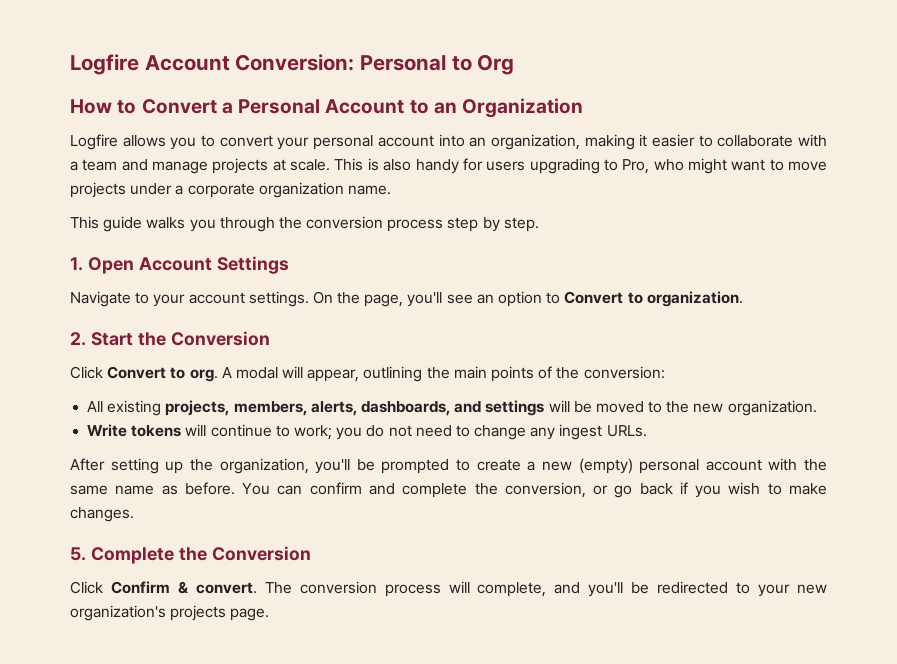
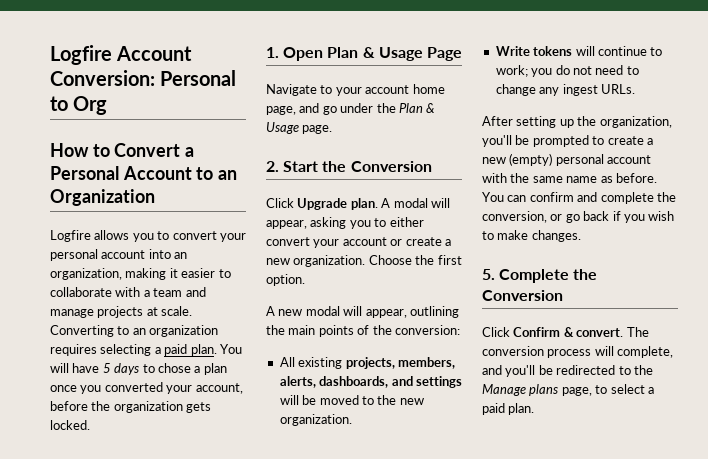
[334,158,828,174] [70,182,391,198] [70,216,539,232] [70,256,289,274] [70,291,743,307] This is also handy for users upgrading to Pro, who might want to move projects under a corporate organization name. // This guide walks you through the conversion process step by step. // 1. Open Account Settings // Navigate to your account settings. On the page, you'll see an option to Convert to organization. -> [50,325,219,337] [50,344,242,356] [50,363,227,375] [50,382,243,394] [50,401,212,413] [50,420,90,430] [266,47,462,61] [266,84,445,96] [266,103,436,115] [266,122,333,134] Converting to an organization requires selecting a paid plan. You will have 5 days to chose a plan once you converted your account, before the organization gets locked. // 1. Open Plan & Usage Page // Navigate to your account home page, and go under the Plan & Usage page.
[107,366,232,382] Convert to org. A -> [297,198,450,210] [266,217,424,229] [266,237,451,248] [266,255,462,267] [266,274,305,286] [266,306,303,316] Upgrade plan. A modal will appear, asking you to either convert your account or create a new organization. Choose the first option. // A new
[758,584,827,597] [70,605,270,621] your new organization's projects page. -> [633,365,653,375] [482,384,654,396] [482,403,535,415] the Manage plans page, to select a paid plan.

